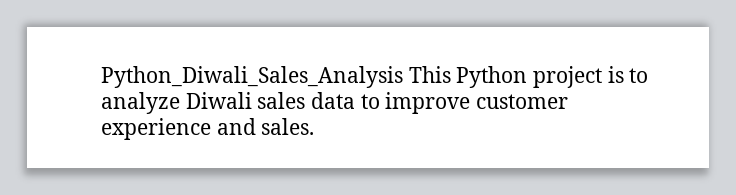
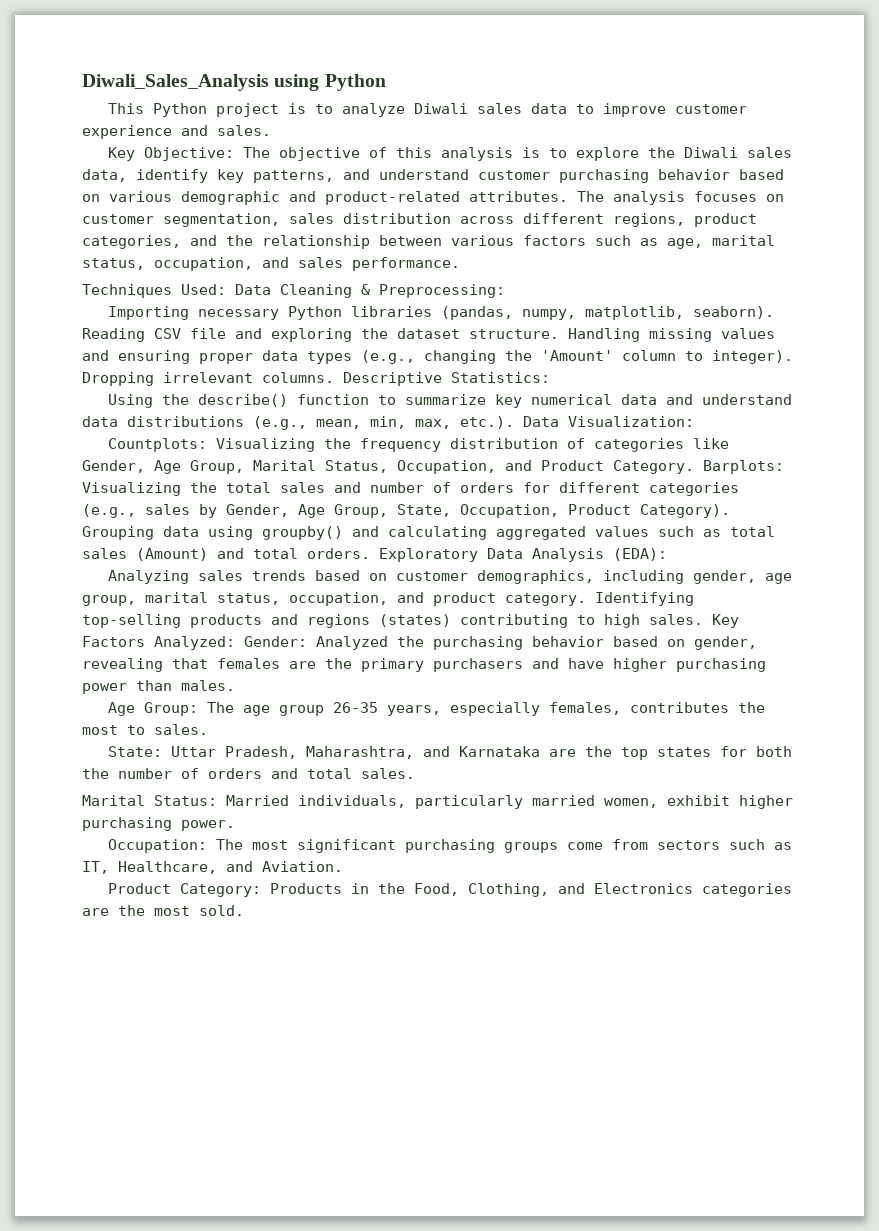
[101,66,403,88] Python_Diwali_Sales_Analysis -> [82,74,386,91] Diwali_Sales_Analysis using Python //
(315, 126) none -> [107,147,792,161] [82,169,784,183] [82,191,784,205] [82,213,757,227] [82,235,775,249] [82,257,460,271] [82,284,505,298] [107,306,774,320] [82,328,775,342] [82,350,793,364] [82,372,550,386] [107,394,792,408] [82,416,694,430] [107,438,729,452] [82,460,784,474] [82,482,739,496] [82,504,730,518] [82,526,775,540] [82,548,667,562] [107,570,792,584] [82,592,694,606] [82,614,739,628] [82,636,757,650] [82,658,766,672] [82,680,235,694] [107,702,765,716] [82,724,208,735] [107,746,792,760] [82,768,415,779] [82,795,793,809] [82,817,235,831] [107,839,792,853] [82,861,343,874] [107,883,792,897] [82,905,244,916] // Key Objective: The objective of this analysis is to explore the Diwali sales data, identify key patterns, and understand customer purchasing behavior based on various demographic and product-related attributes. The analysis focuses on customer segmentation, sales distribution across different regions, product categories, and the relationship between various factors such as age, marital status, occupation, and sales performance. // Techniques Used: Data Cleaning & Preprocessing: // Importing necessary Python libraries (pandas, numpy, matplotlib, seaborn). Reading CSV file and exploring the dataset structure. Handling missing values and ensuring proper data types (e.g., changing the 'Amount' column to integer). Dropping irrelevant columns. Descriptive Statistics: // Using the describe() function to summarize key numerical data and understand data distributions (e.g., mean, min, max, etc.). Data Visualization: // Countplots: Visualizing the frequency distribution of categories like Gender, Age Group, Marital Status, Occupation, and Product Category. Barplots: Visualizing the total sales and number of orders for different categories (e.g., sales by Gender, Age Group, State, Occupation, Product Category). Grouping data using groupby() and calculating aggregated values such as total sales (Amount) and total orders. Exploratory Data Analysis (EDA): // Analyzing sales trends based on customer demographics, including gender, age group, marital status, occupation, and product category. Identifying top-selling products and regions (states) contributing to high sales. Key Factors Analyzed: Gender: Analyzed the purchasing behavior based on gender, revealing that females are the primary purchasers and have higher purchasing power than males. // Age Group: The age group 26-35 years, especially females, contributes the most to sales. // State: Uttar Pradesh, Maharashtra, and Karnataka are the top states for both the number of orders and total sales. // Marital Status: Married individuals, particularly married women, exhibit higher purchasing power. // Occupation: The most significant purchasing groups come from sectors such as IT, Healthcare, and Aviation. // Product Category: Products in the Food, Clothing, and Electronics categories are the most sold.

